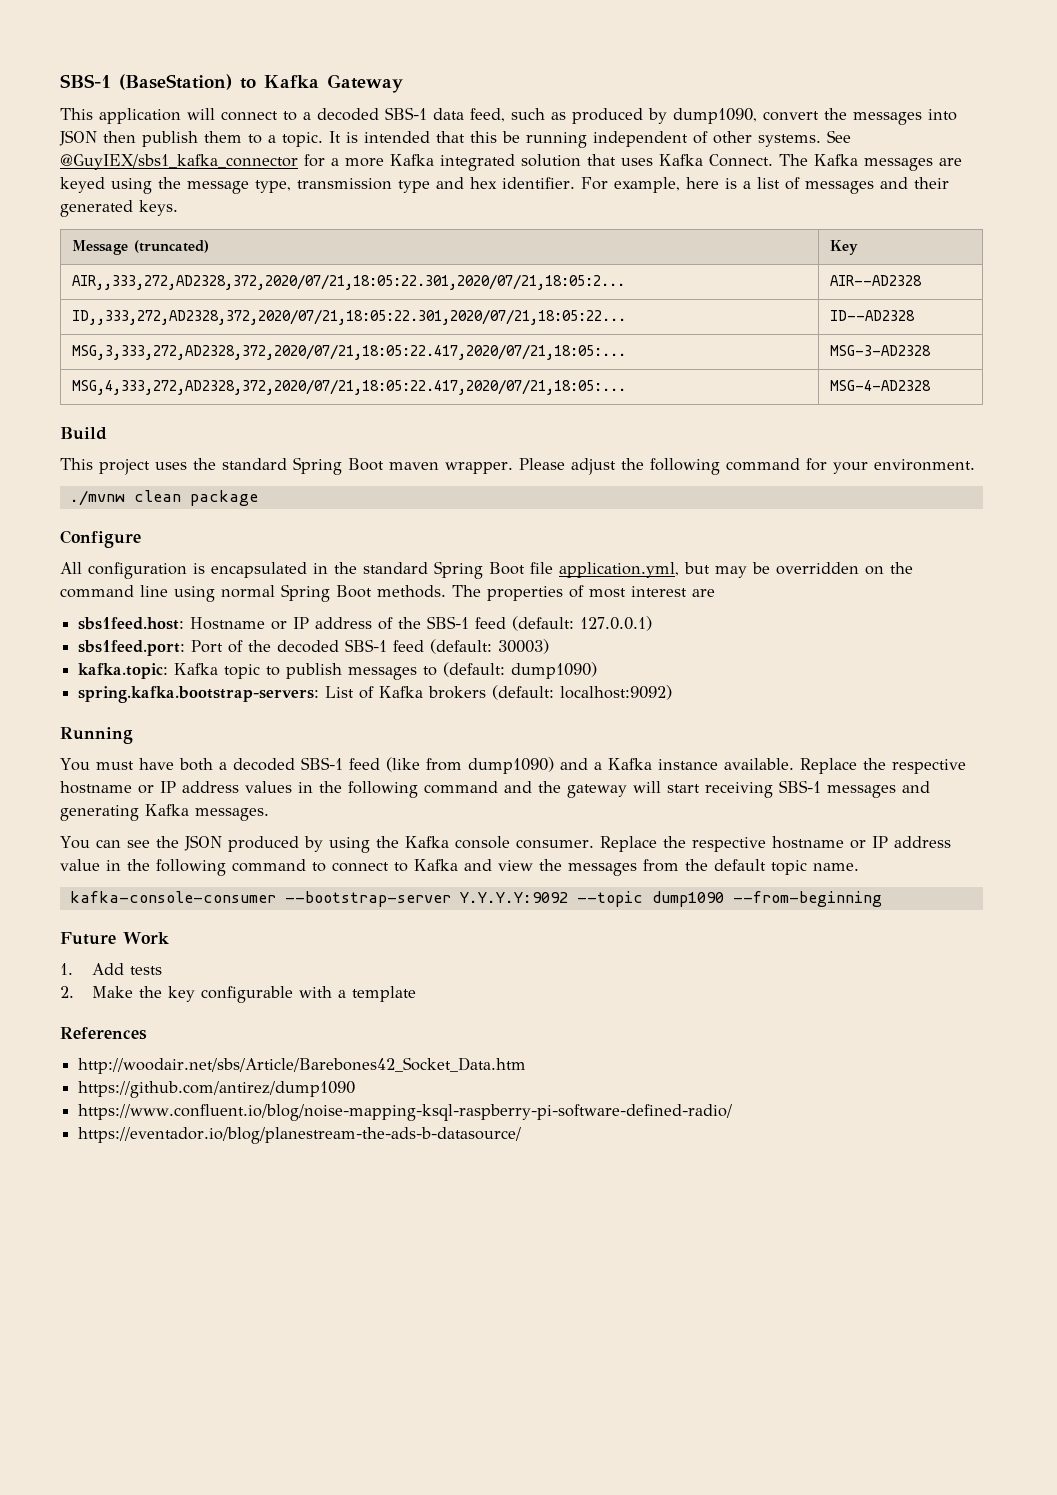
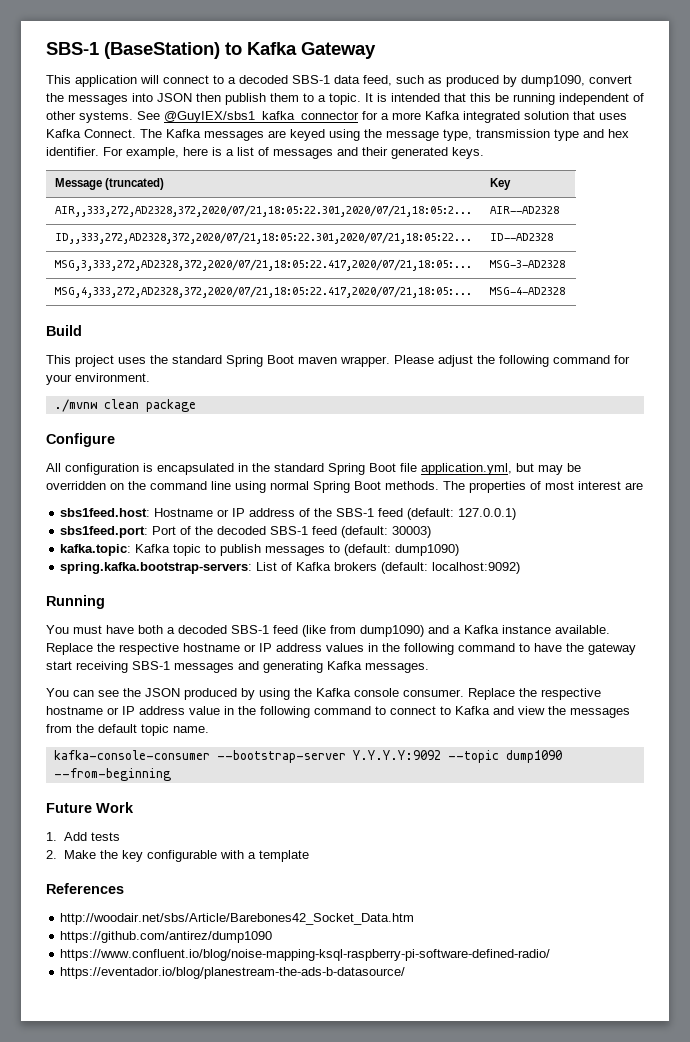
[504,781,532,793] and -> [519,643,562,652] to have
[633,781,661,793] will -> (636, 649) none

